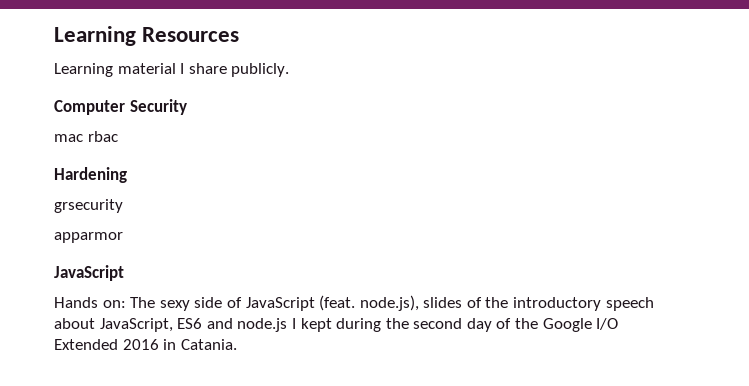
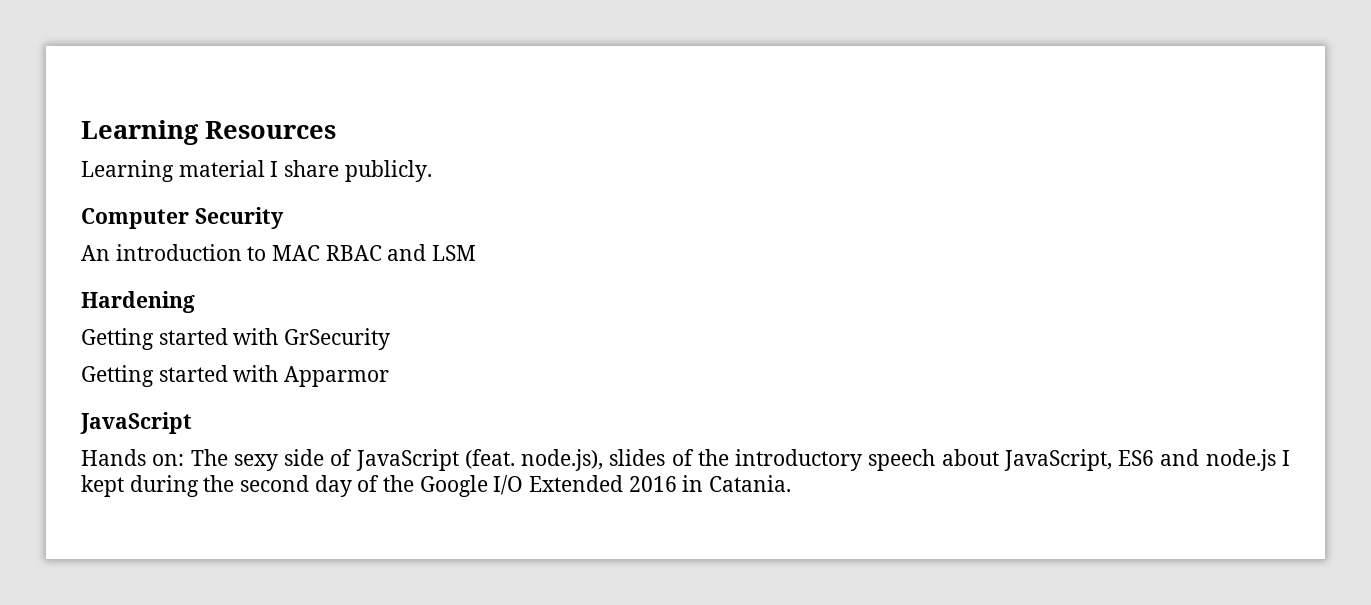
[54,131,118,142] [54,167,127,183] [54,199,123,213] [54,232,123,243] mac rbac // Hardening // grsecurity // apparmor -> [81,244,477,261] [81,291,195,313] [81,328,391,350] [81,365,390,387] An introduction to MAC RBAC and LSM // Hardening // Getting started with GrSecurity // Getting started with Apparmor

